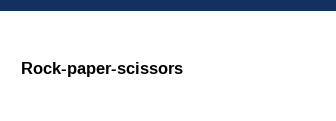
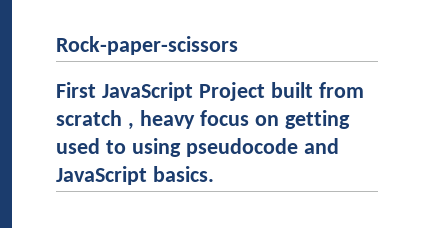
(183, 69) none -> [56,82,364,101] [56,110,350,130] [56,138,339,157] [56,166,214,185] // First JavaScript Project built from scratch , heavy focus on getting used to using pseudocode and JavaScript basics.

